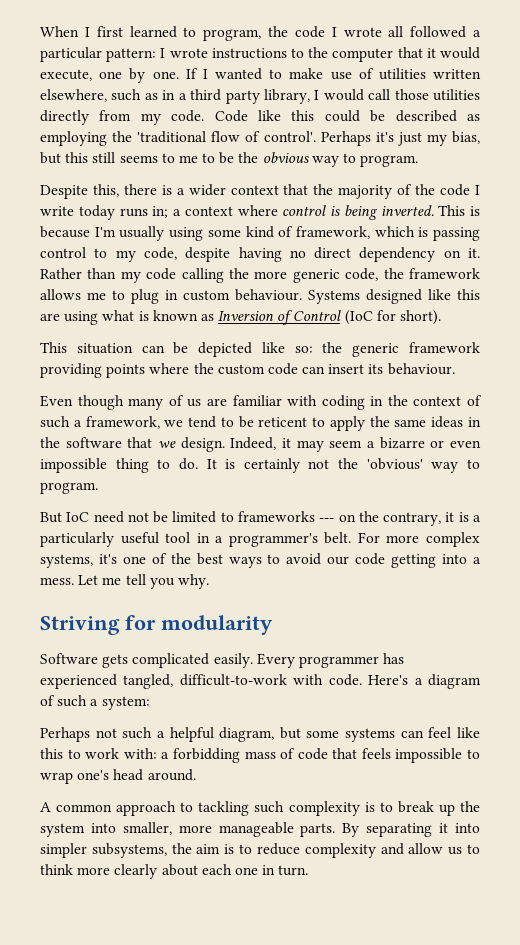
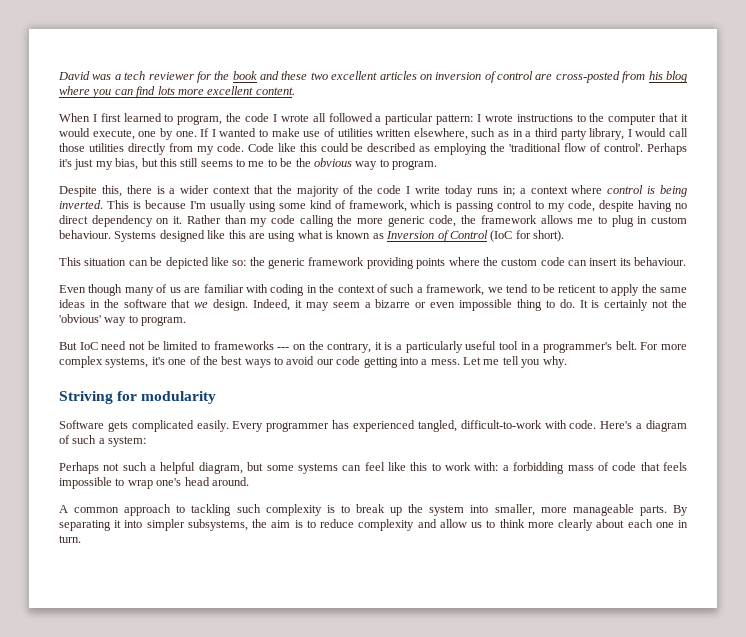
(40, 31) none -> [58,71,688,83] [59,86,295,98] David was a tech reviewer for the book and these two excellent articles on inversion of control are cross-posted from his blog where you can find lots more excellent content. //

